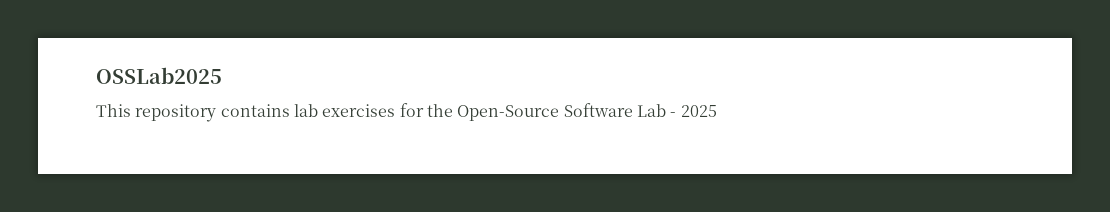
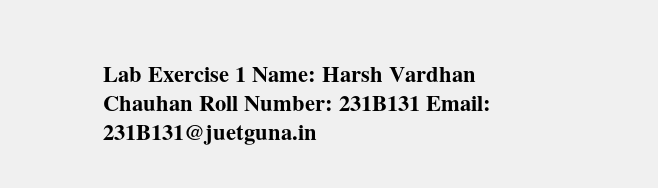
[96,67,222,84] [96,103,717,122] OSSLab2025 // This repository contains lab exercises for the Open-Source Software Lab - 2025 -> [103,67,477,82] [103,96,492,111] [103,125,317,145] Lab Exercise 1 Name: Harsh Vardhan Chauhan Roll Number: 231B131 Email: 231B131@juetguna.in

